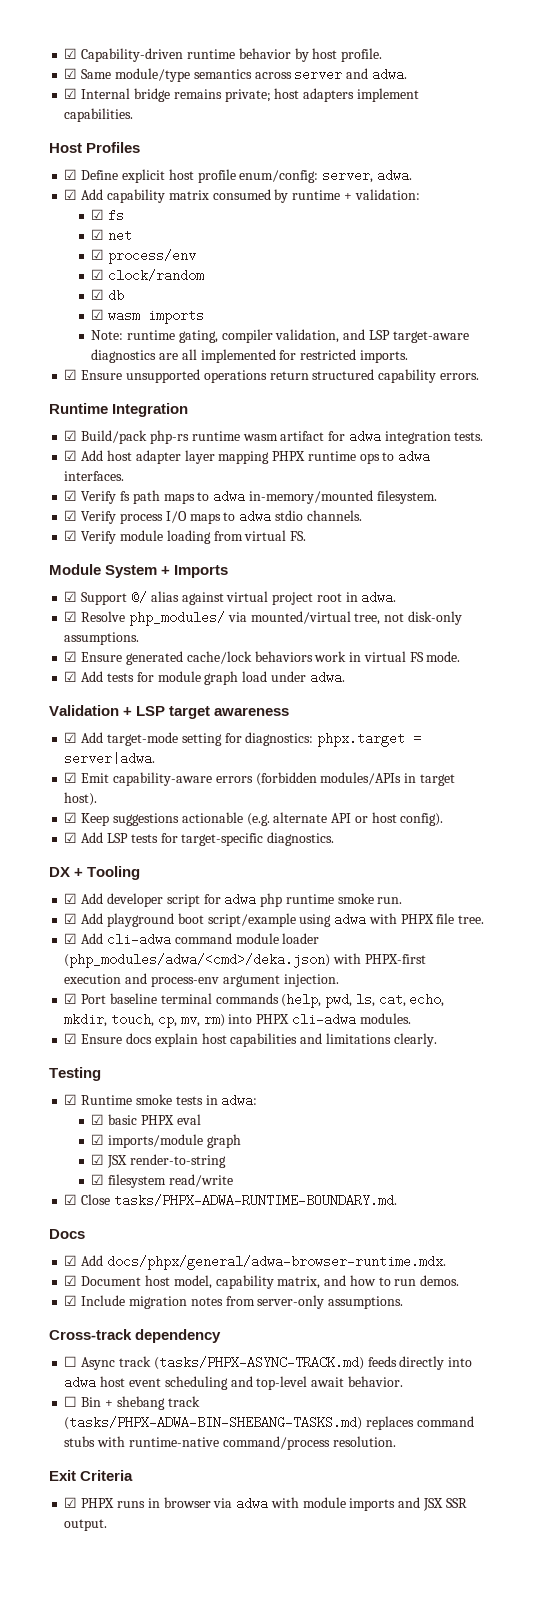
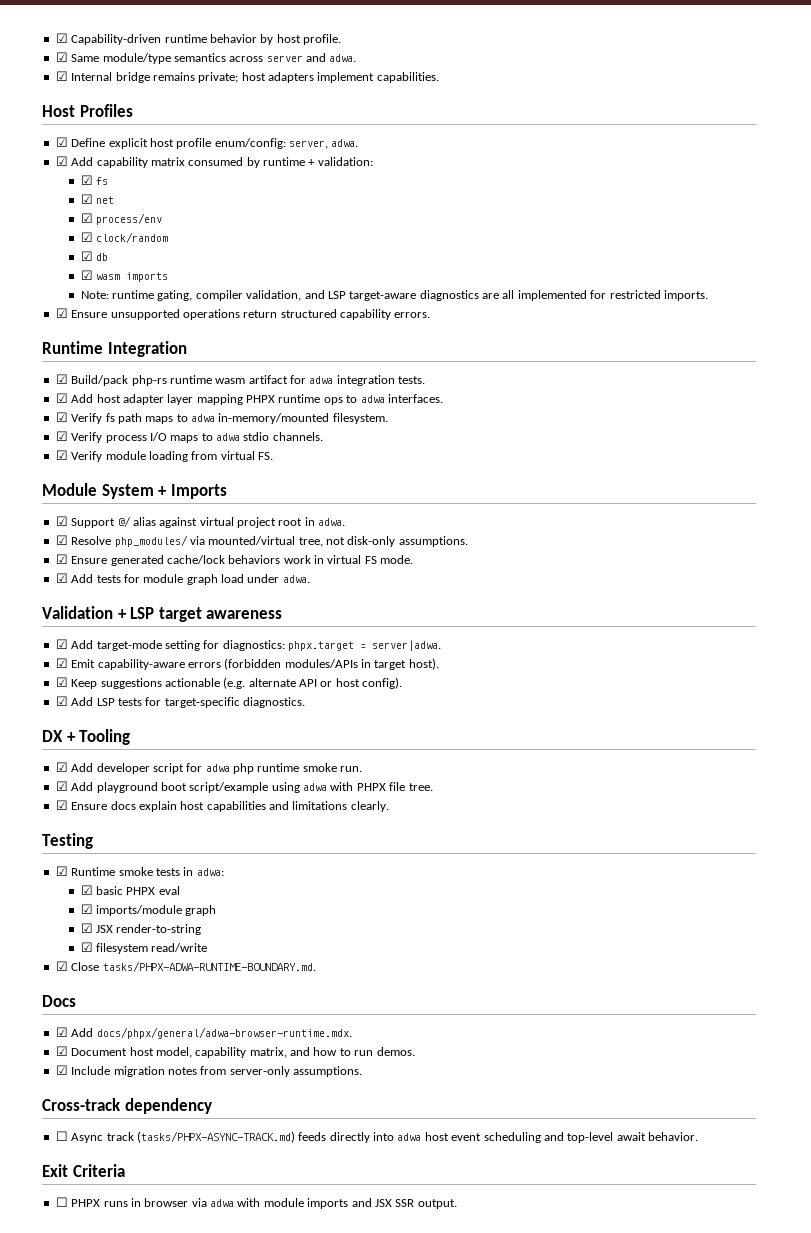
[64,933,320,946] [64,953,426,968] [64,973,339,987] [64,993,445,1008] [64,1013,411,1028] // ☑ Add cli-adwa command module loader (php_modules/adwa/<cmd>/deka.json) with PHPX-first execution and process-env argument injection. // ☑ Port baseline terminal commands (help, pwd, ls, cat, echo, mkdir, touch, cp, mv, rm) into PHPX cli-adwa modules. -> (433, 787) none
[64,1396,200,1410] [64,1416,474,1430] [64,1436,396,1450] // ☐ Bin + shebang track (tasks/PHPX-ADWA-BIN-SHEBANG-TASKS.md) replaces command stubs with runtime-native command/process resolution. -> (698, 1136) none
[64,1497,78,1508] ☑ -> [55,1197,68,1207] ☐

